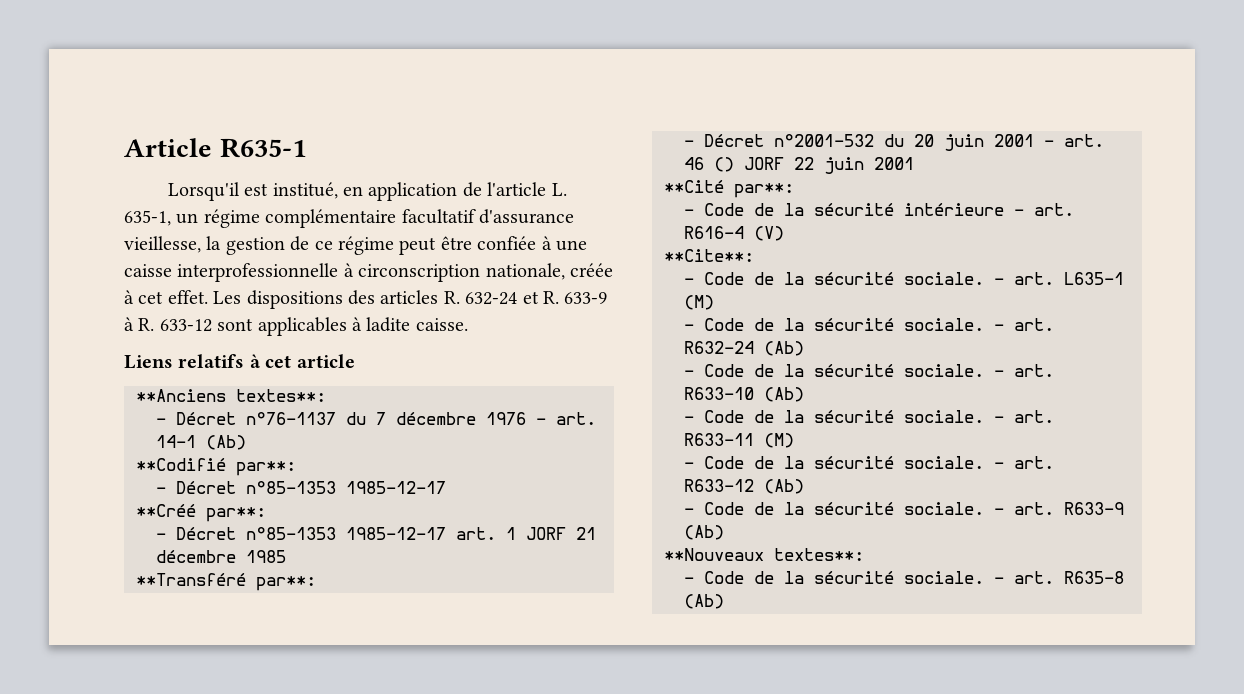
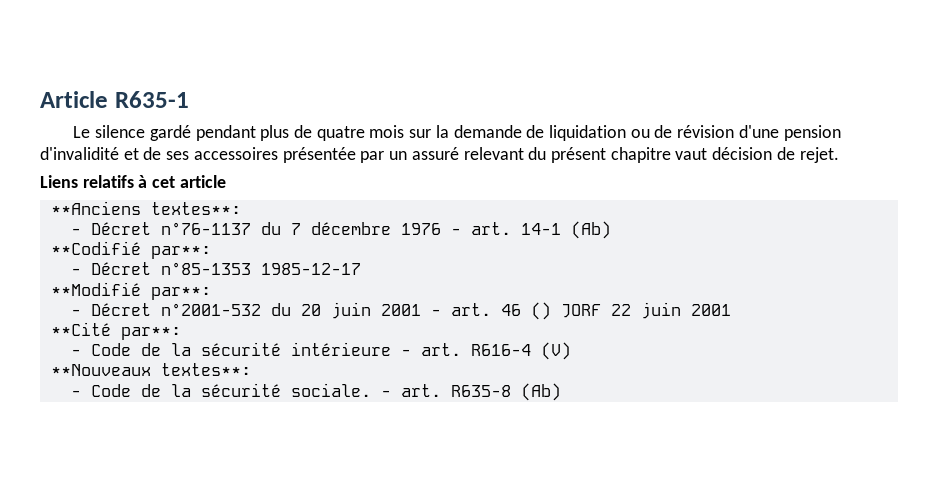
[167,182,567,201] [124,209,574,228] [124,236,587,255] [124,263,613,282] [124,290,608,309] [124,317,468,336] Lorsqu'il est institué, en application de l'article L. 635-1, un régime complémentaire facultatif d'assurance vieillesse, la gestion de ce régime peut être confiée à une caisse interprofessionnelle à circonscription nationale, créée à cet effet. Les dispositions des articles R. 632-24 et R. 633-9 à R. 633-12 sont applicables à ladite caisse. -> [73,125,841,141] [40,147,839,163] Le silence gardé pendant plus de quatre mois sur la demande de liquidation ou de révision d'une pension d'invalidité et de ses accessoires présentée par un assuré relevant du présent chapitre vaut décision de rejet.
[136,504,266,522] [156,527,596,540] [156,550,286,563] [136,573,246,586] **Créé par**: // - Décret n°85-1353 1985-12-17 art. 1 JORF 21 décembre 1985 // **Transféré -> [50,282,141,296] **Modifié
[664,249,754,262] [684,272,1124,285] [684,295,714,310] [684,318,1054,331] [684,341,804,356] [684,364,1054,377] [684,387,804,402] [684,410,1054,423] [684,433,794,448] [684,456,1054,469] [684,479,804,494] [684,502,1124,515] [684,525,724,540] // **Cite**: // - Code de la sécurité sociale. - art. L635-1 (M) // - Code de la sécurité sociale. - art. R632-24 (Ab) // - Code de la sécurité sociale. - art. R633-10 (Ab) // - Code de la sécurité sociale. - art. R633-11 (M) // - Code de la sécurité sociale. - art. R633-12 (Ab) // - Code de la sécurité sociale. - art. R633-9 (Ab) -> (571, 351) none

